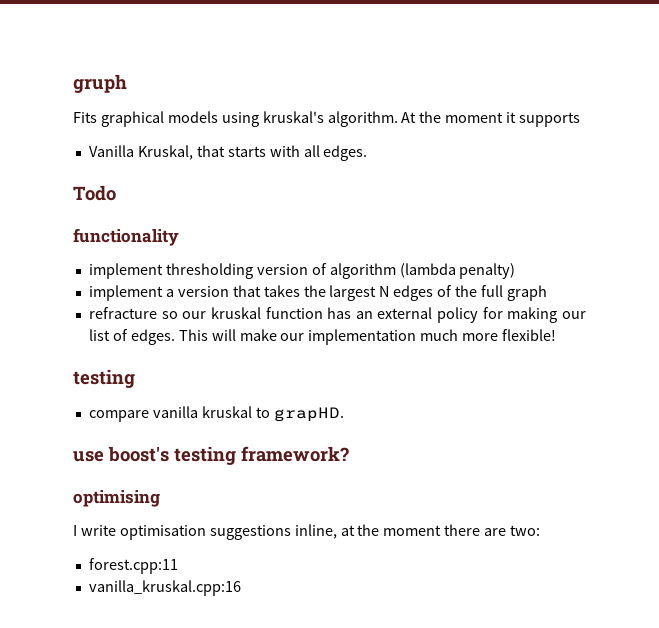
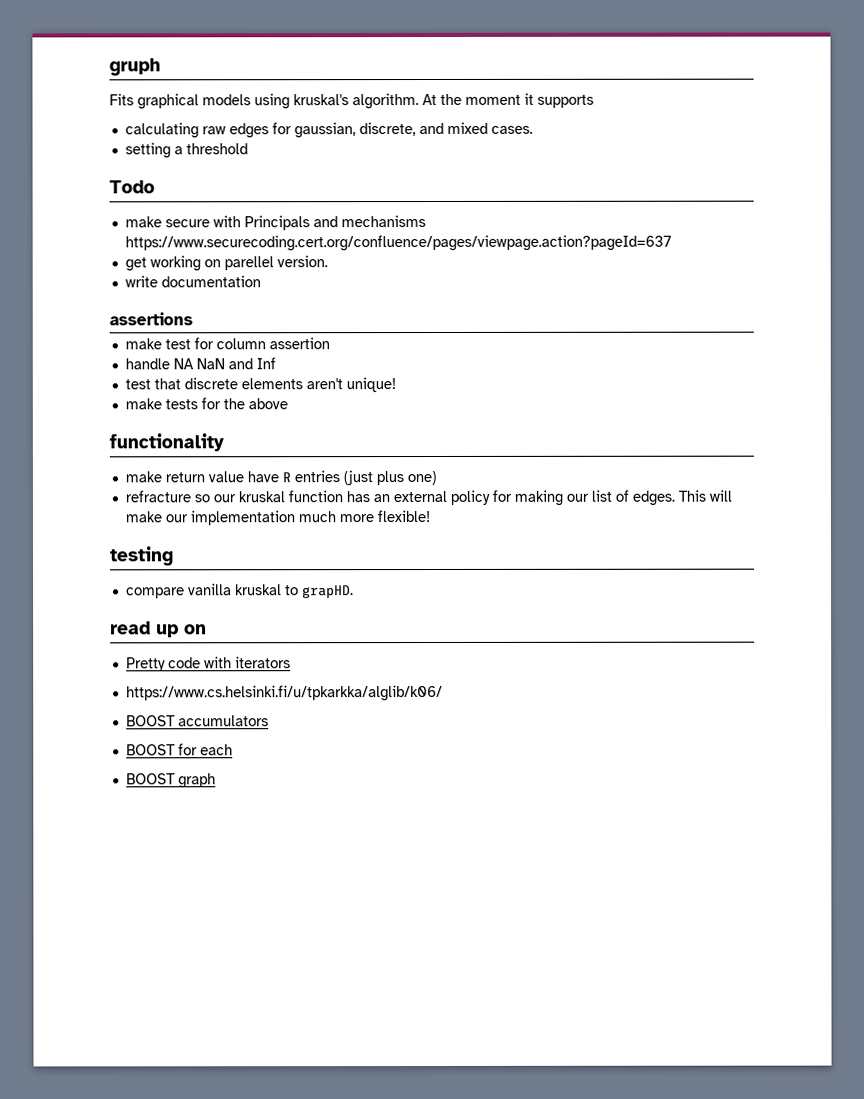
[88,145,368,161] [73,185,116,201] [73,228,179,246] [88,263,516,279] [88,285,547,301] Vanilla Kruskal, that starts with all edges. // Todo // functionality // implement thresholding version of algorithm (lambda penalty) // implement a version that takes the largest N edges of the full graph -> [124,121,533,139] [124,142,248,159] [109,180,155,194] [124,215,426,231] [124,234,672,252] [124,255,328,272] [124,275,261,288] [109,312,193,326] [124,337,330,350] [124,357,276,370] [124,377,396,393] [124,397,288,410] [109,433,224,452] [124,470,437,486] calculating raw edges for gaussian, discrete, and mixed cases. // setting a threshold // Todo // make secure with Principals and mechanisms https://www.securecoding.cert.org/confluence/pages/viewpage.action?pageId=637 // get working on parellel version. // write documentation // assertions // make test for column assertion // handle NA NaN and Inf // test that discrete elements aren't unique! // make tests for the above // functionality // make return value have R entries (just plus one)
[73,446,349,465] [73,490,160,507] [73,524,541,540] [88,558,178,574] [88,580,241,596] use boost's testing framework? // optimising // I write optimisation suggestions inline, at the moment there are two: // forest.cpp:11 // vanilla_kruskal.cpp:16 -> [110,621,207,638] [125,656,291,672] [125,684,443,702] [125,715,269,727] [125,743,233,756] [125,773,216,789] read up on // Pretty code with iterators // https://www.cs.helsinki.fi/u/tpkarkka/alglib/k06/ // BOOST accumulators // BOOST for each // BOOST graph

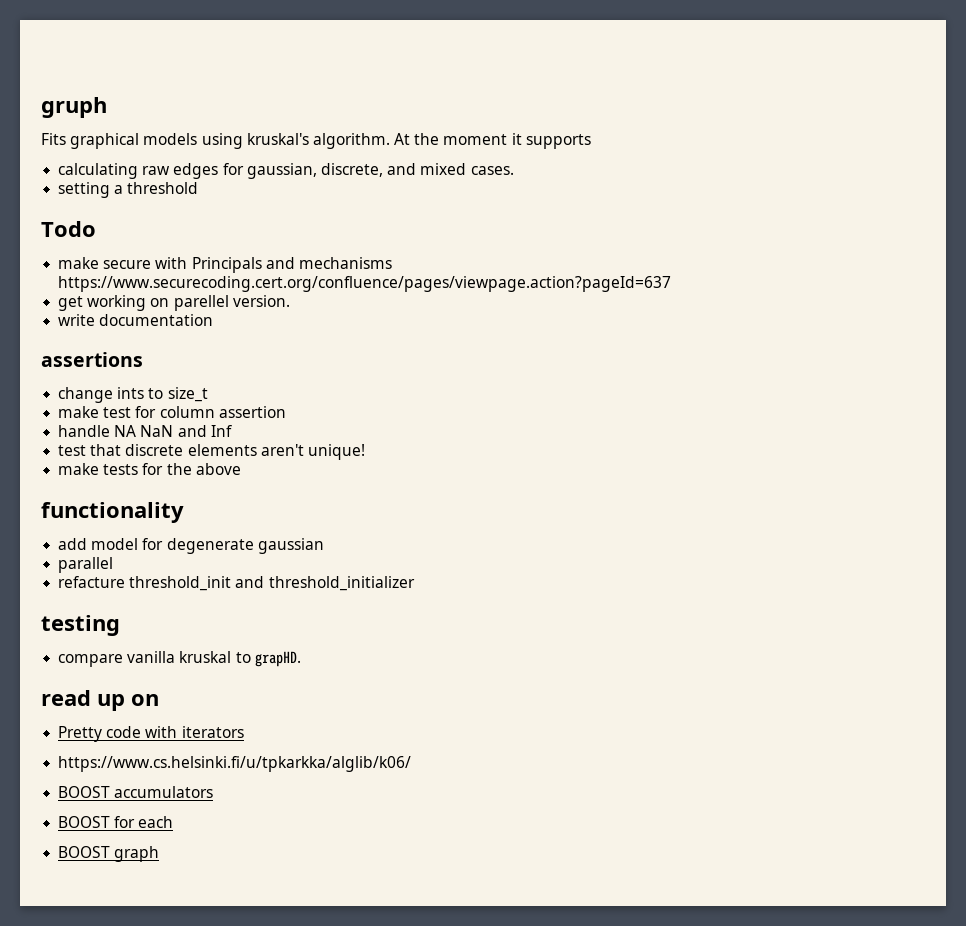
(193, 319) none -> [58,387,208,403] // change ints to size_t
[124,470,437,486] [124,489,732,506] [124,510,430,526] make return value have R entries (just plus one) // refracture so our kruskal function has an external policy for making our list of edges. This will make our implementation much more flexible! -> [58,538,324,554] [58,557,114,573] [58,576,415,591] add model for degenerate gaussian // parallel // refacture threshold_init and threshold_initializer

